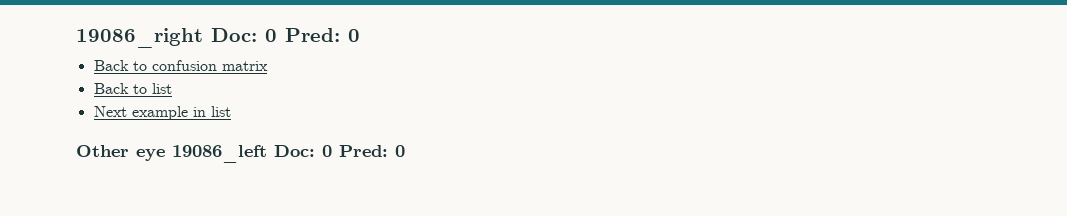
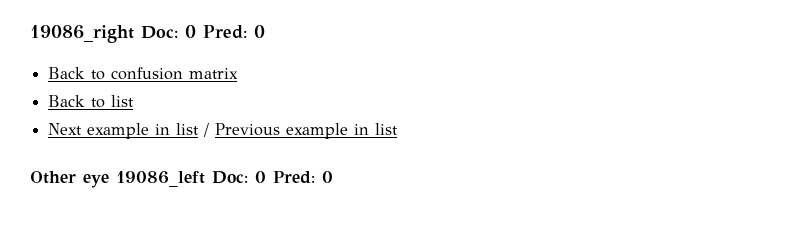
(231, 111) none -> [203,123,399,139] / Previous example in list

